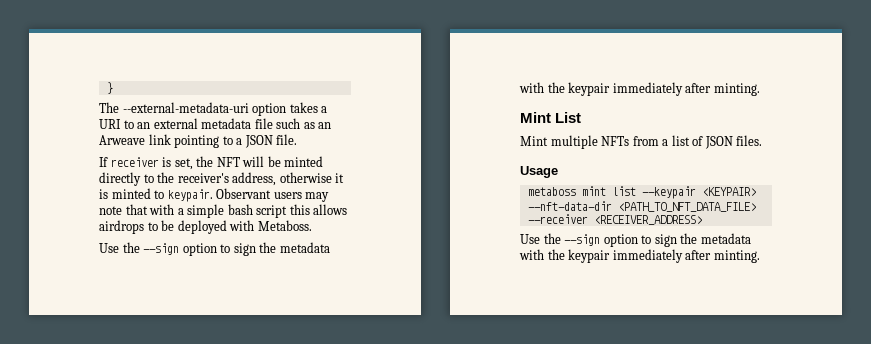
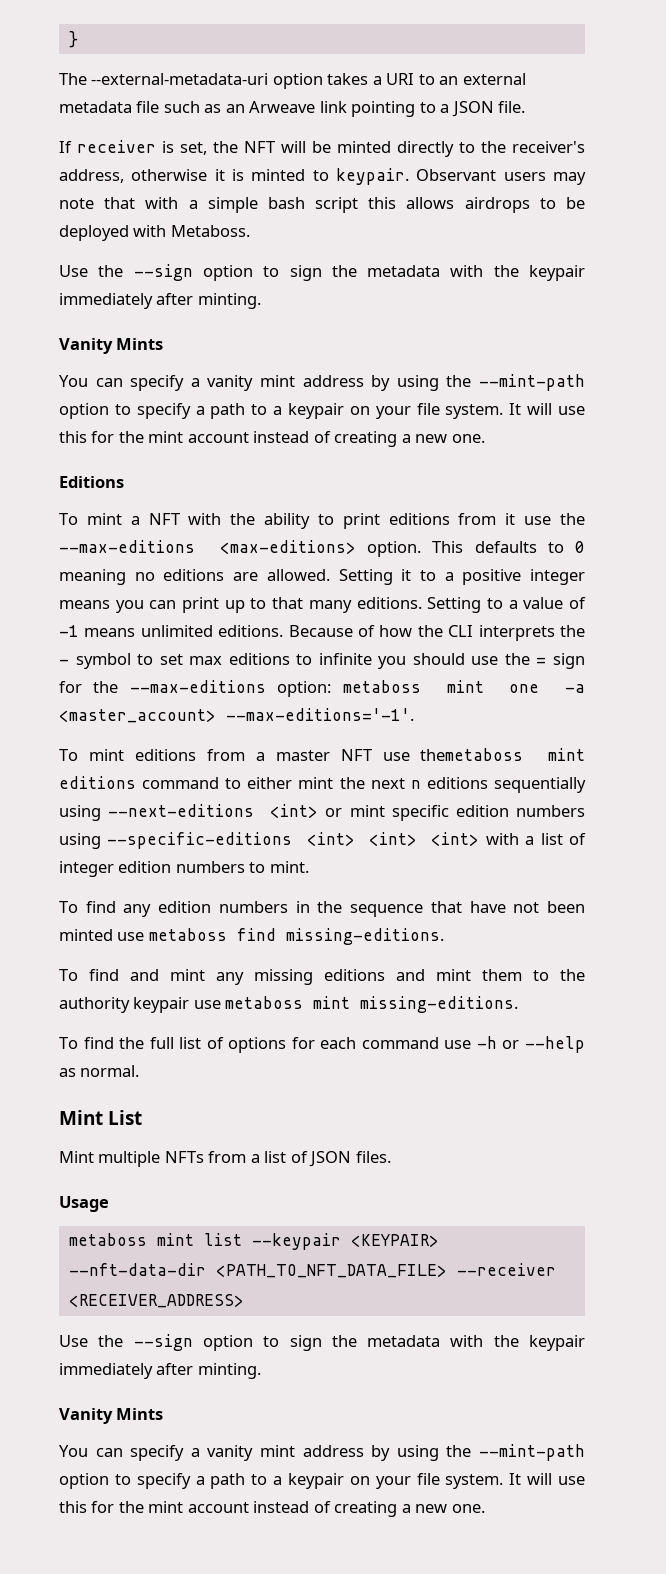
(760, 89) none -> [59,338,164,354] [59,374,586,391] [59,403,585,419] [59,431,485,447] [59,476,124,488] [59,513,586,529] [59,540,585,557] [59,569,585,585] [59,597,586,613] [59,625,585,641] [59,653,586,669] [59,680,586,697] [59,708,414,723] [59,748,585,761] [59,776,586,793] [59,804,585,821] [59,832,586,849] [59,861,309,877] [59,901,586,917] [59,928,444,945] [59,969,585,985] [59,996,519,1013] [59,1036,586,1053] [59,1065,140,1077] // Vanity Mints // You can specify a vanity mint address by using the --mint-path option to specify a path to a keypair on your file system. It will use this for the mint account instead of creating a new one. // Editions // To mint a NFT with the ability to print editions from it use the --max-editions <max-editions> option. This defaults to 0 meaning no editions are allowed. Setting it to a positive integer means you can print up to that many editions. Setting to a value of -1 means unlimited editions. Because of how the CLI interprets the - symbol to set max editions to infinite you should use the = sign for the --max-editions option: metaboss mint one -a <master_account> --max-editions='-1'. // To mint editions from a master NFT use themetaboss mint editions command to either mint the next n editions sequentially using --next-editions <int> or mint specific edition numbers using --specific-editions <int> <int> <int> with a list of integer edition numbers to mint. // To find any edition numbers in the sequence that have not been minted use metaboss find missing-editions. // To find and mint any missing editions and mint them to the authority keypair use metaboss mint missing-editions. // To find the full list of options for each command use -h or --help as normal.
(760, 256) none -> [59,1408,164,1424] [59,1444,586,1461] [59,1473,585,1489] [59,1501,485,1517] // Vanity Mints // You can specify a vanity mint address by using the --mint-path option to specify a path to a keypair on your file system. It will use this for the mint account instead of creating a new one.

